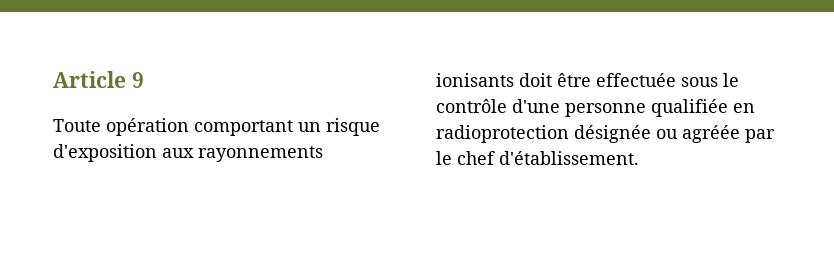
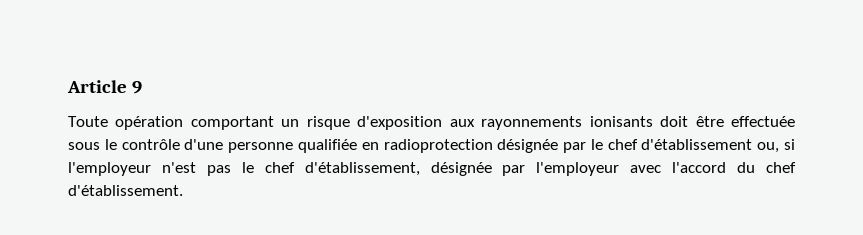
[656,125,740,143] ou agréée -> (559, 146) none
(495, 158) none -> [641,139,796,153] [68,162,796,176] d'établissement ou, si l'employeur n'est pas le chef d'établissement, désignée par l'employeur avec l'accord du chef

